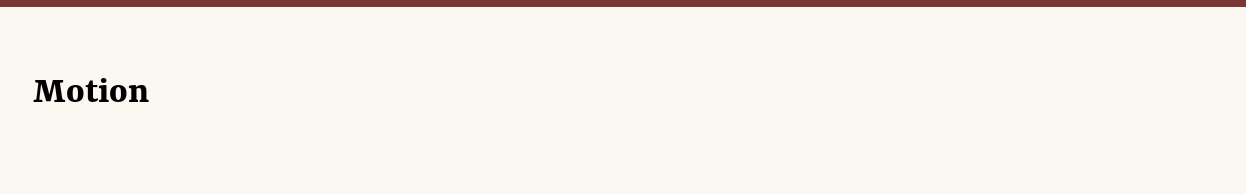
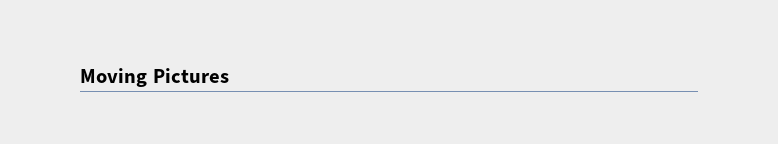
[33,78,149,102] Motion -> [80,68,229,87] Moving Pictures

